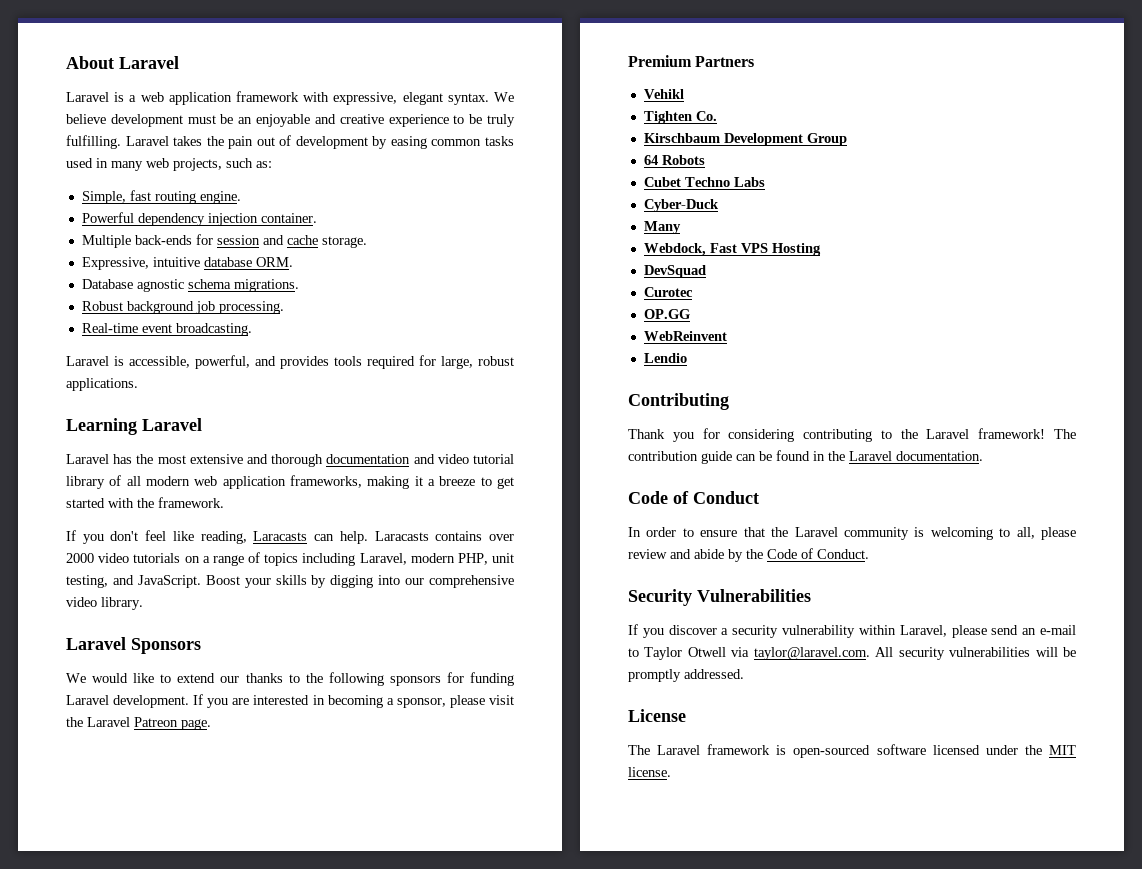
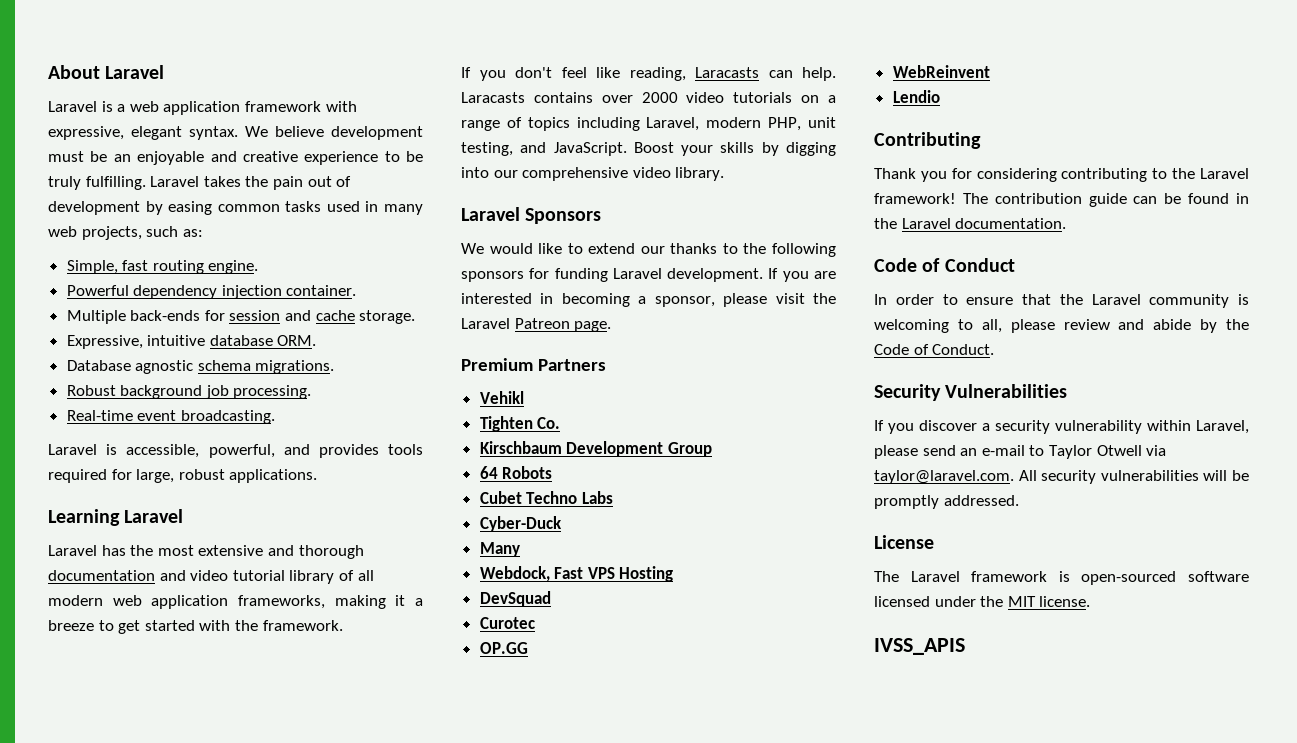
(671, 772) none -> [874,638,965,655] // IVSS_APIS

